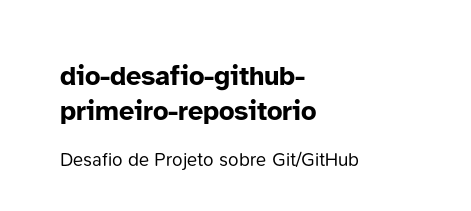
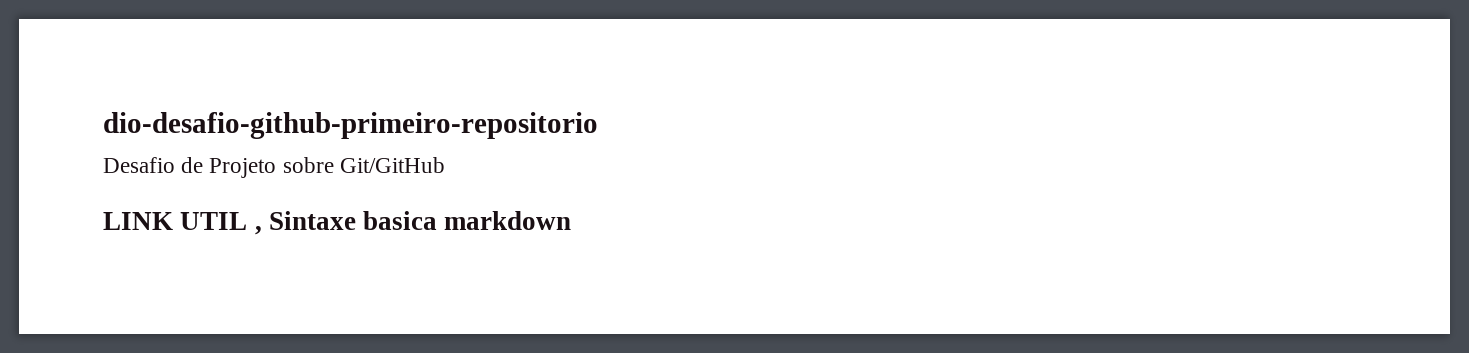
(359, 159) none -> [103,211,572,235] // LINK UTIL , Sintaxe basica markdown

